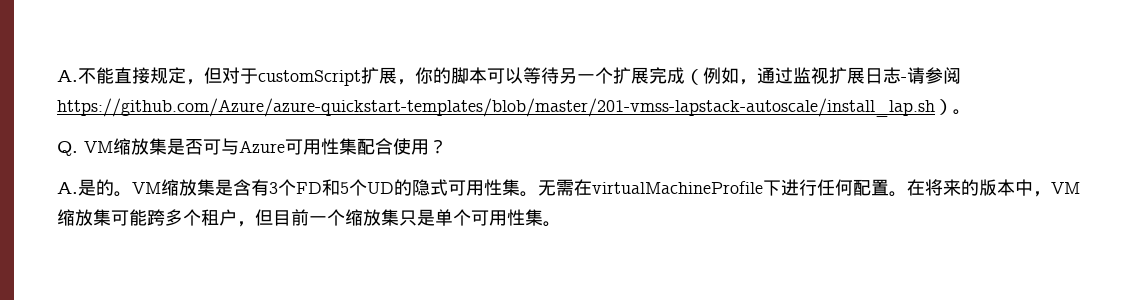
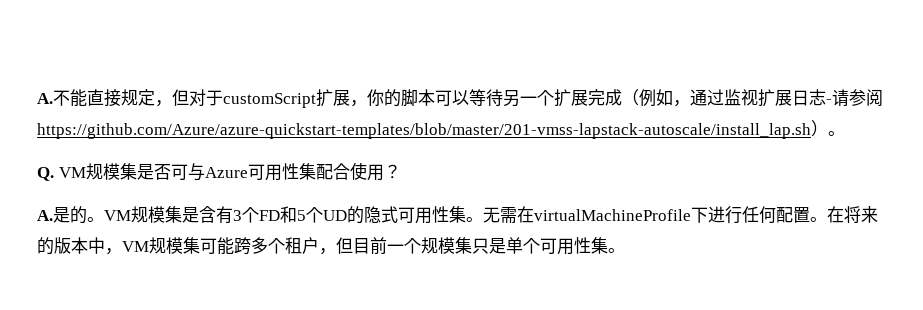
[113,138,149,155] 缩放 -> [85,163,120,180] 规模
[161,179,197,196] 缩放 -> [131,206,165,223] 规模
[57,209,93,226] 缩放 -> [149,237,183,254] 规模
[345,209,381,226] 缩放 -> [421,237,455,254] 规模

